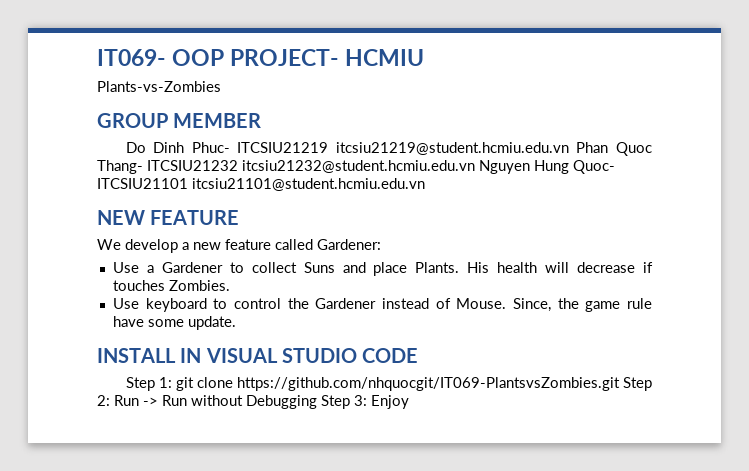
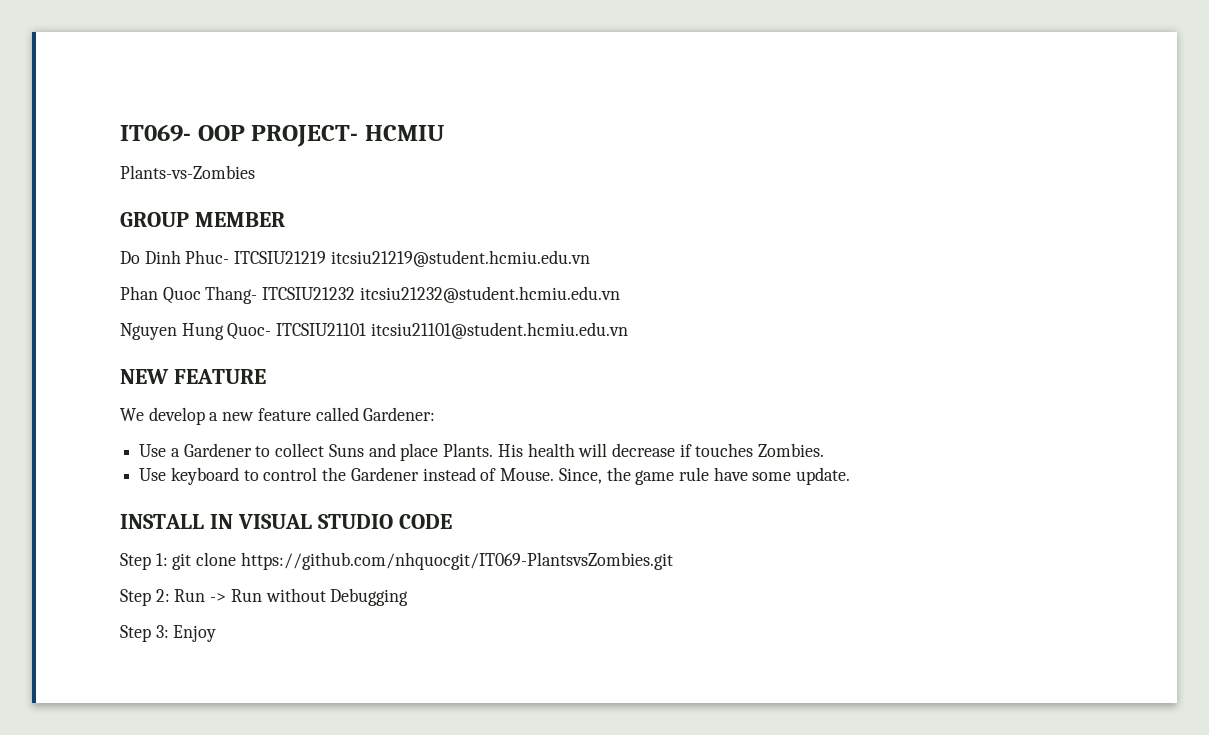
(569, 148) none -> (590, 258) //
(475, 166) none -> (620, 294) //
(620, 384) none -> (673, 561) //
(317, 402) none -> (409, 597) //

